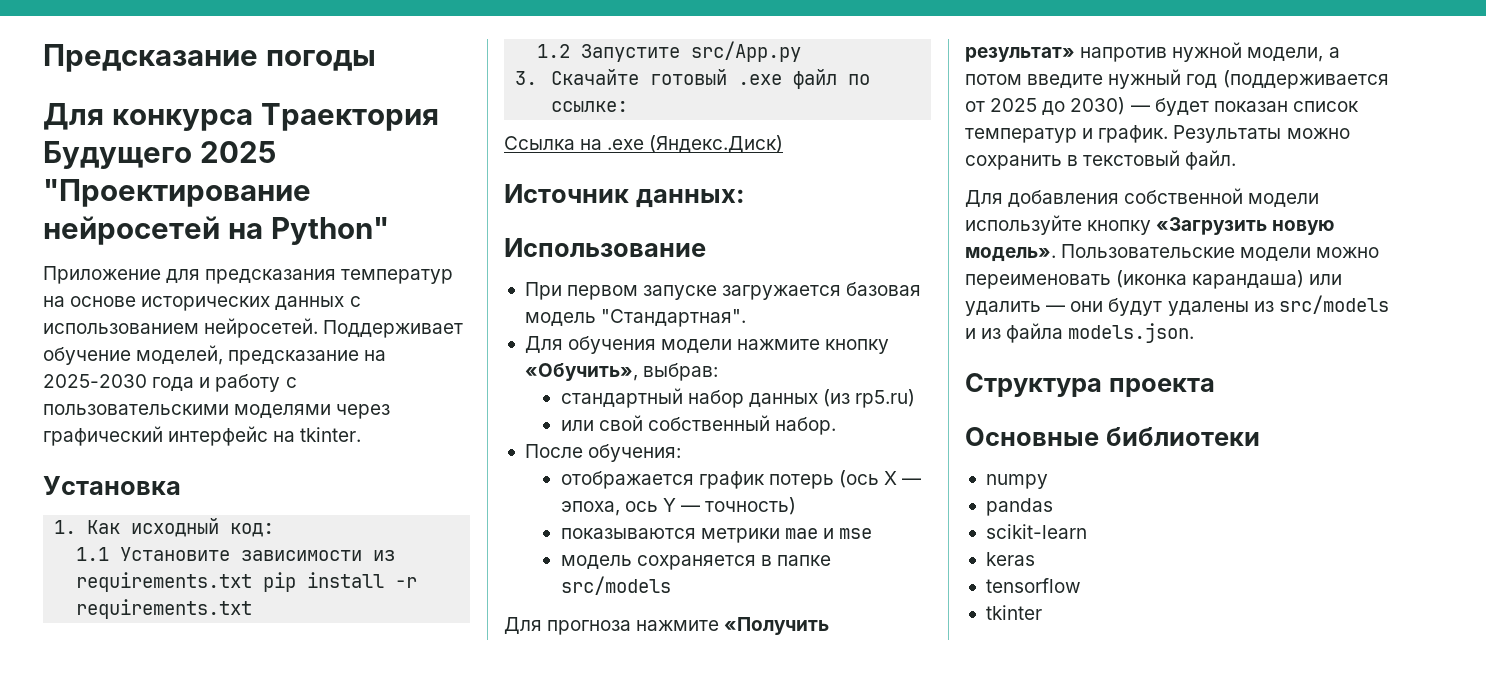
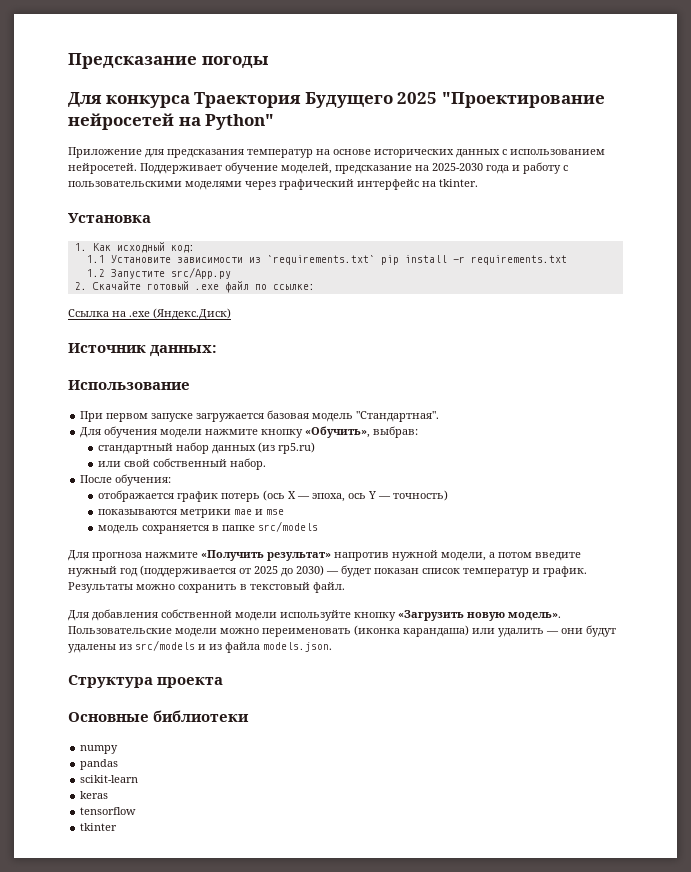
[76,572,253,592] requirements.txt -> [266,255,375,265] `requirements.txt`
[515,71,538,85] 3. -> [74,282,87,290] 2.

